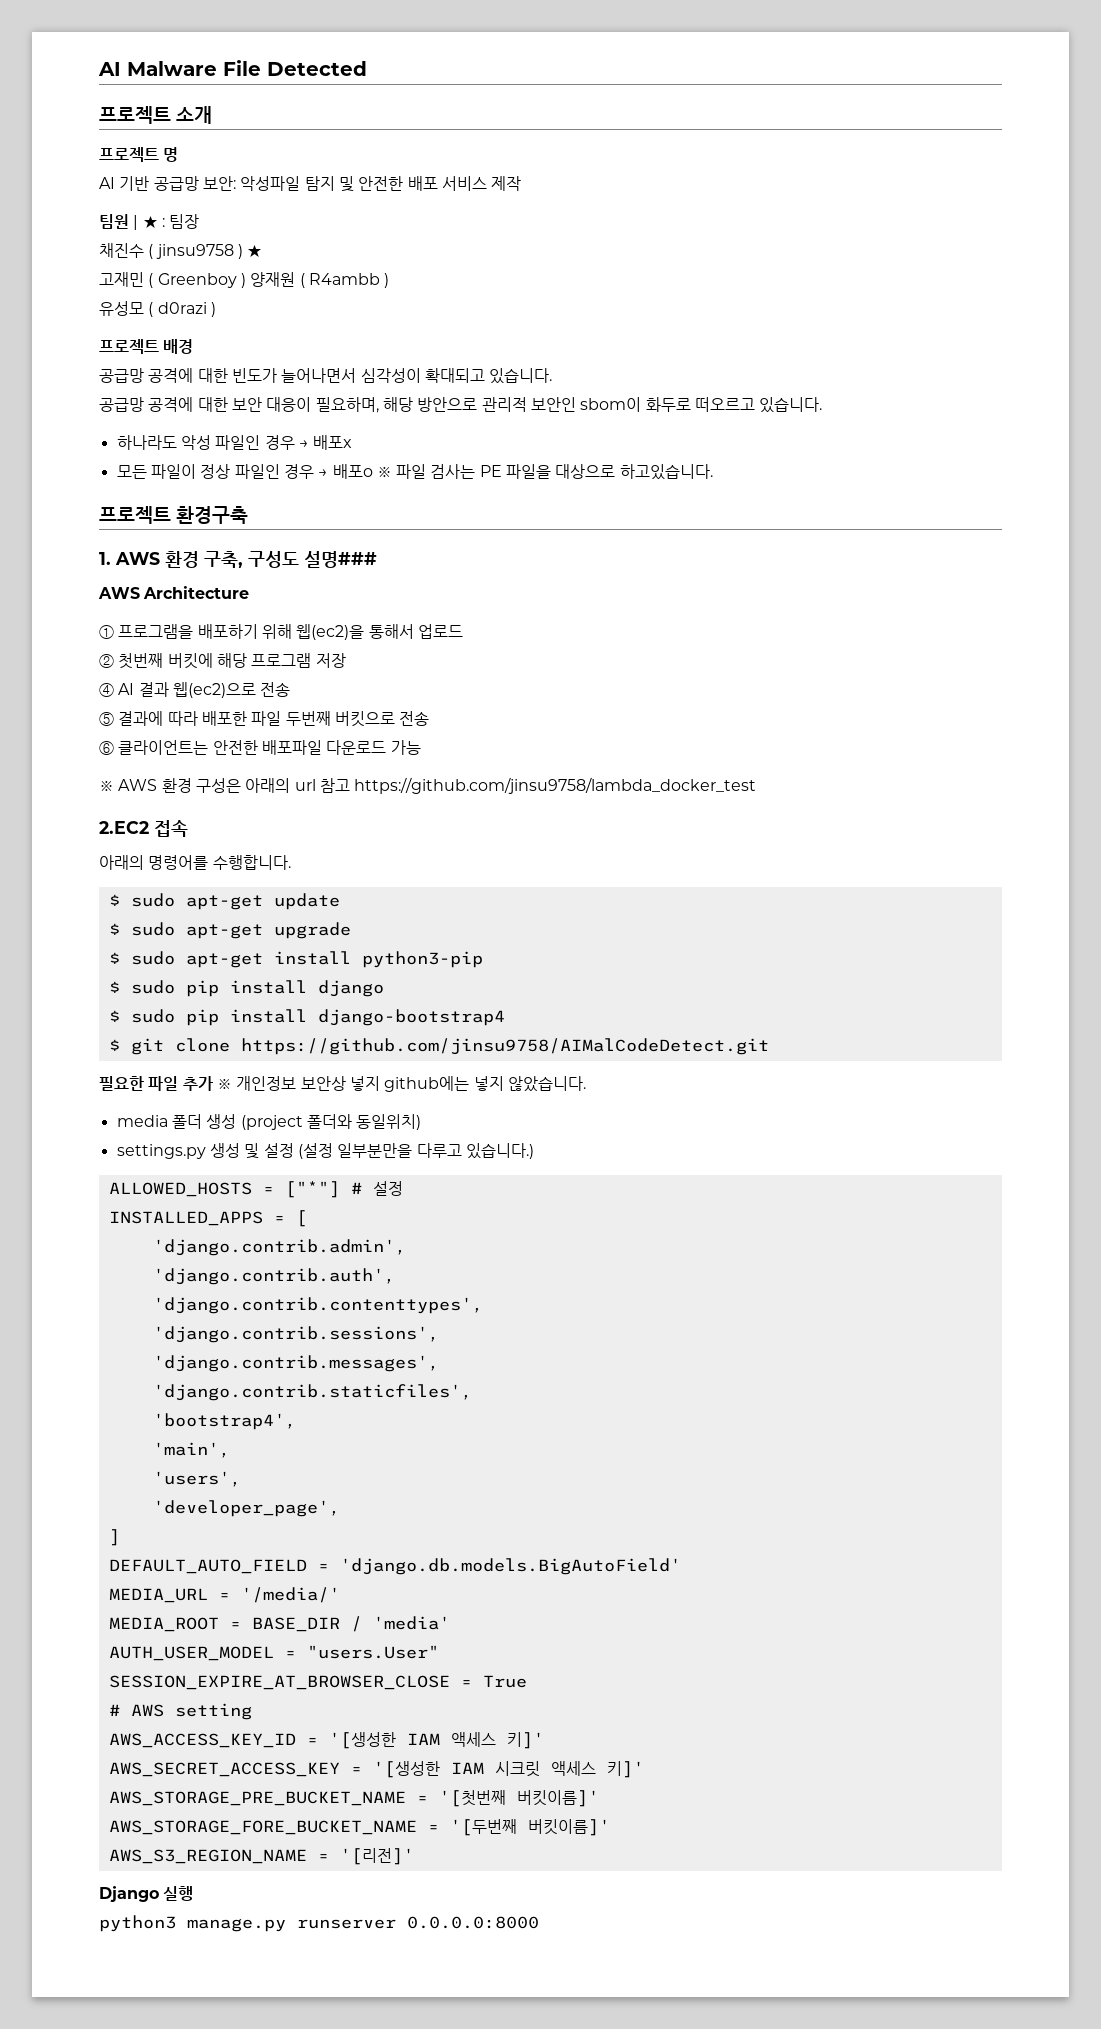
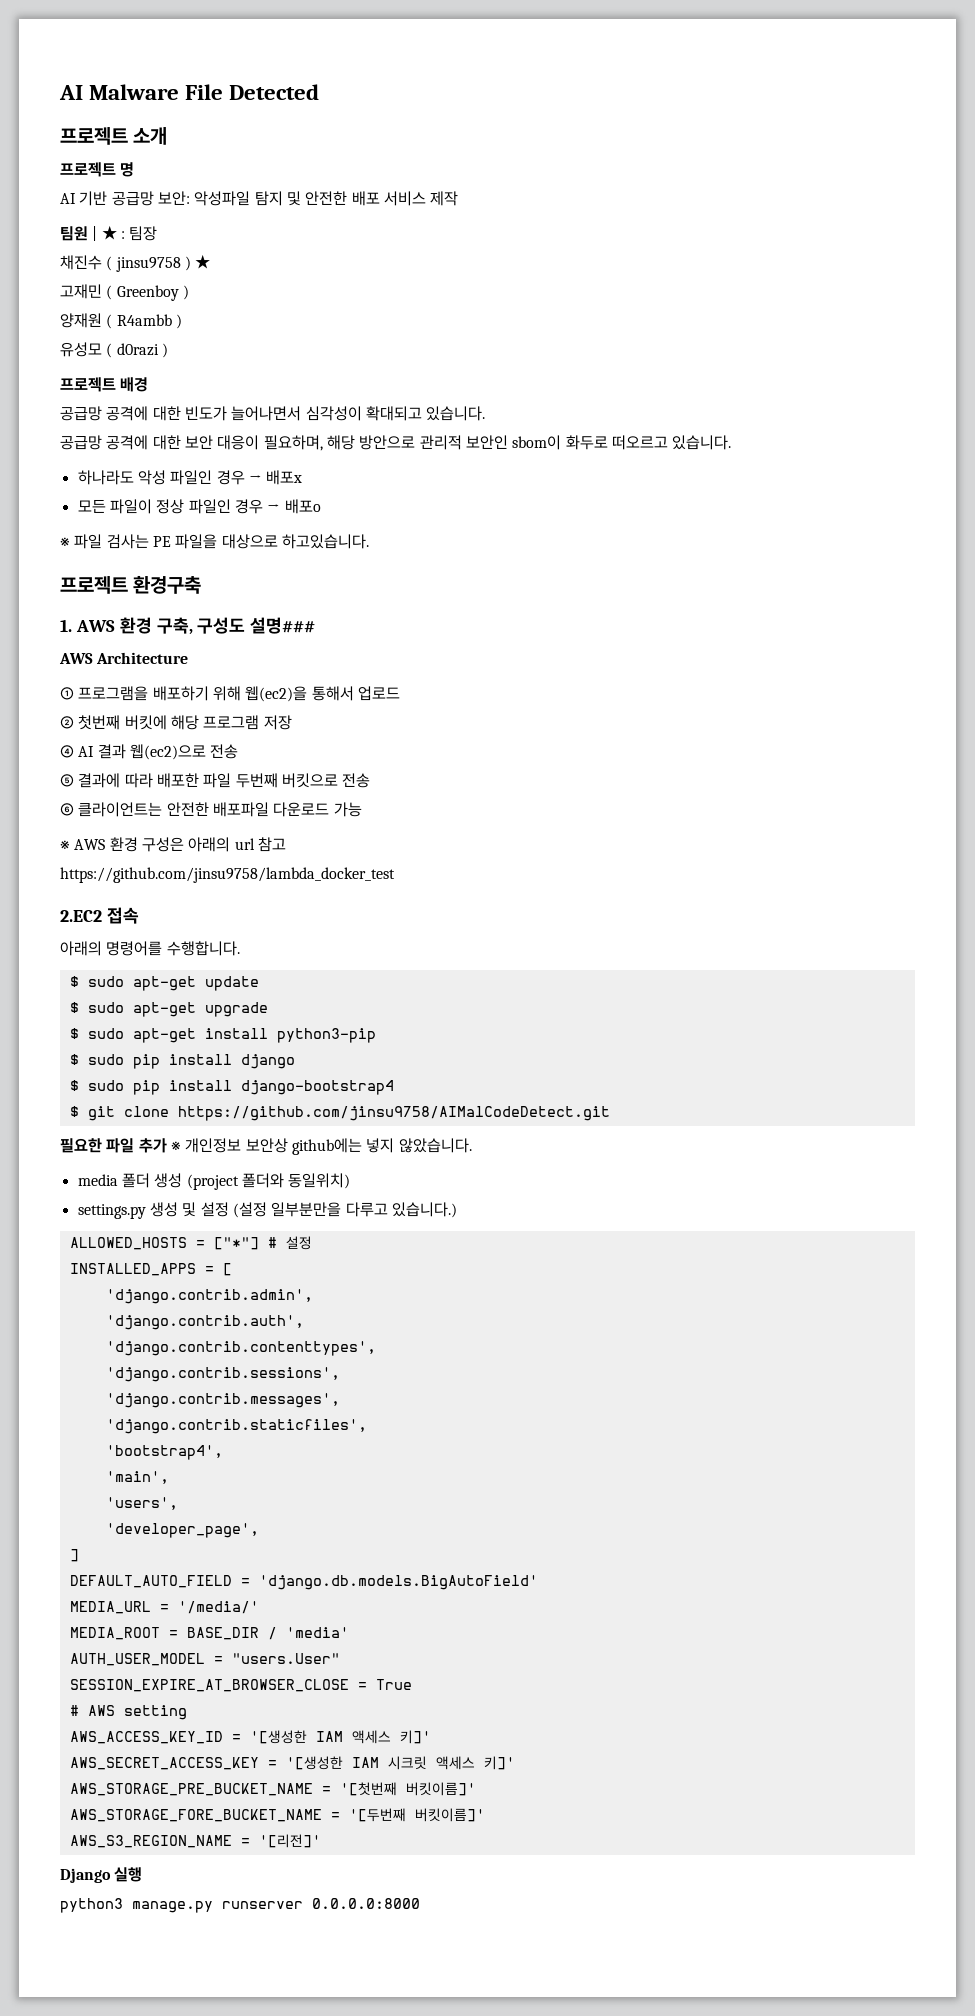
(246, 280) none -> (189, 292) //
(373, 471) none -> (321, 506) //
(350, 785) none -> (286, 844) //
[349,1076,380,1091] 넣지 -> (288, 1145) none

